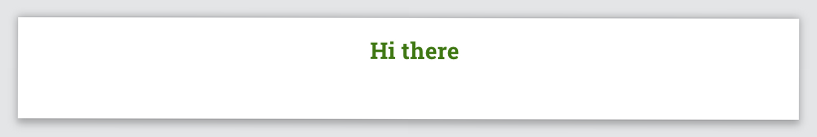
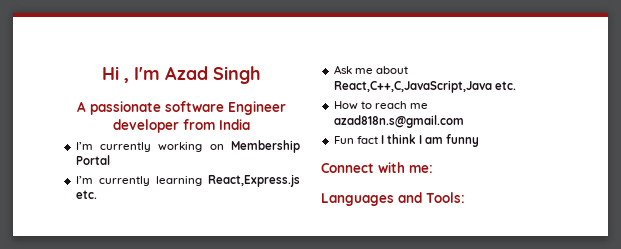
[401,40,461,61] there -> [124,66,261,84] [77,101,286,115] [113,119,250,133] [75,140,300,153] [75,155,110,165] [75,174,300,187] [75,190,97,199] [333,65,408,74] [333,80,516,93] [333,101,428,110] [333,115,464,128] [333,134,480,147] [321,162,433,173] [321,192,465,206] , I'm Azad Singh // A passionate software Engineer developer from India // I’m currently working on Membership Portal // I’m currently learning React,Express.js etc. // Ask me about React,C++,C,JavaScript,Java etc. // How to reach me azad818n.s@gmail.com // Fun fact I think I am funny // Connect with me: // Languages and Tools:

